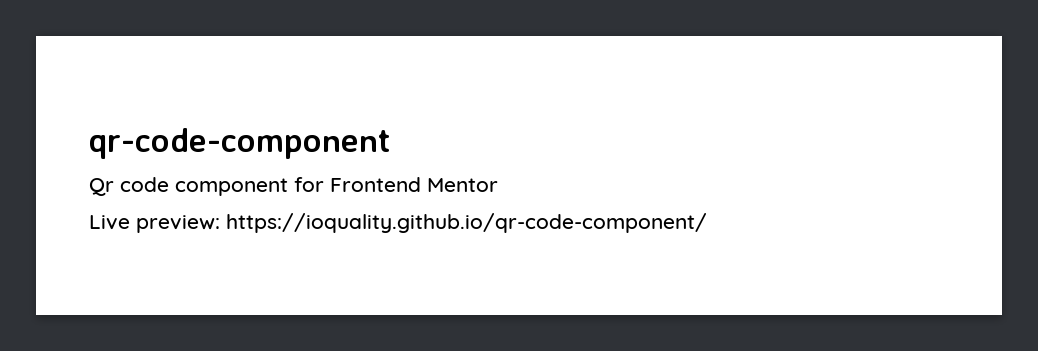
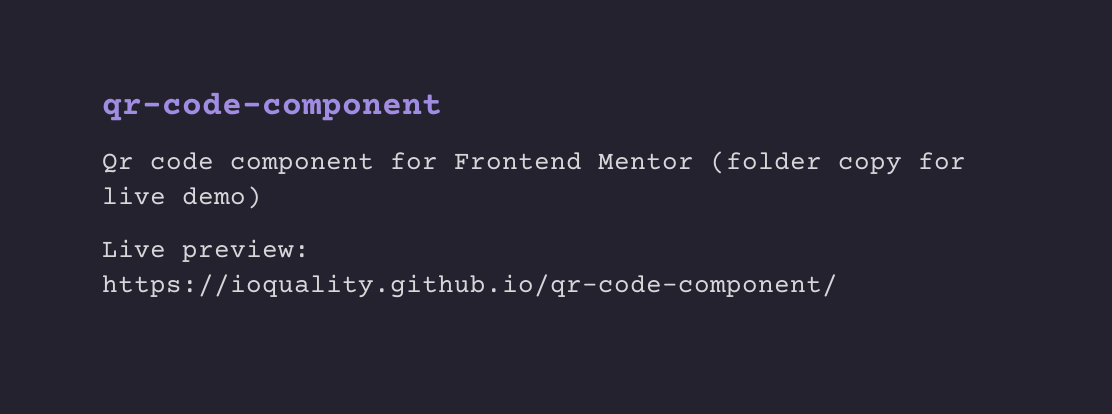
(498, 185) none -> [710,151,966,175] [102,186,262,209] (folder copy for live demo)

